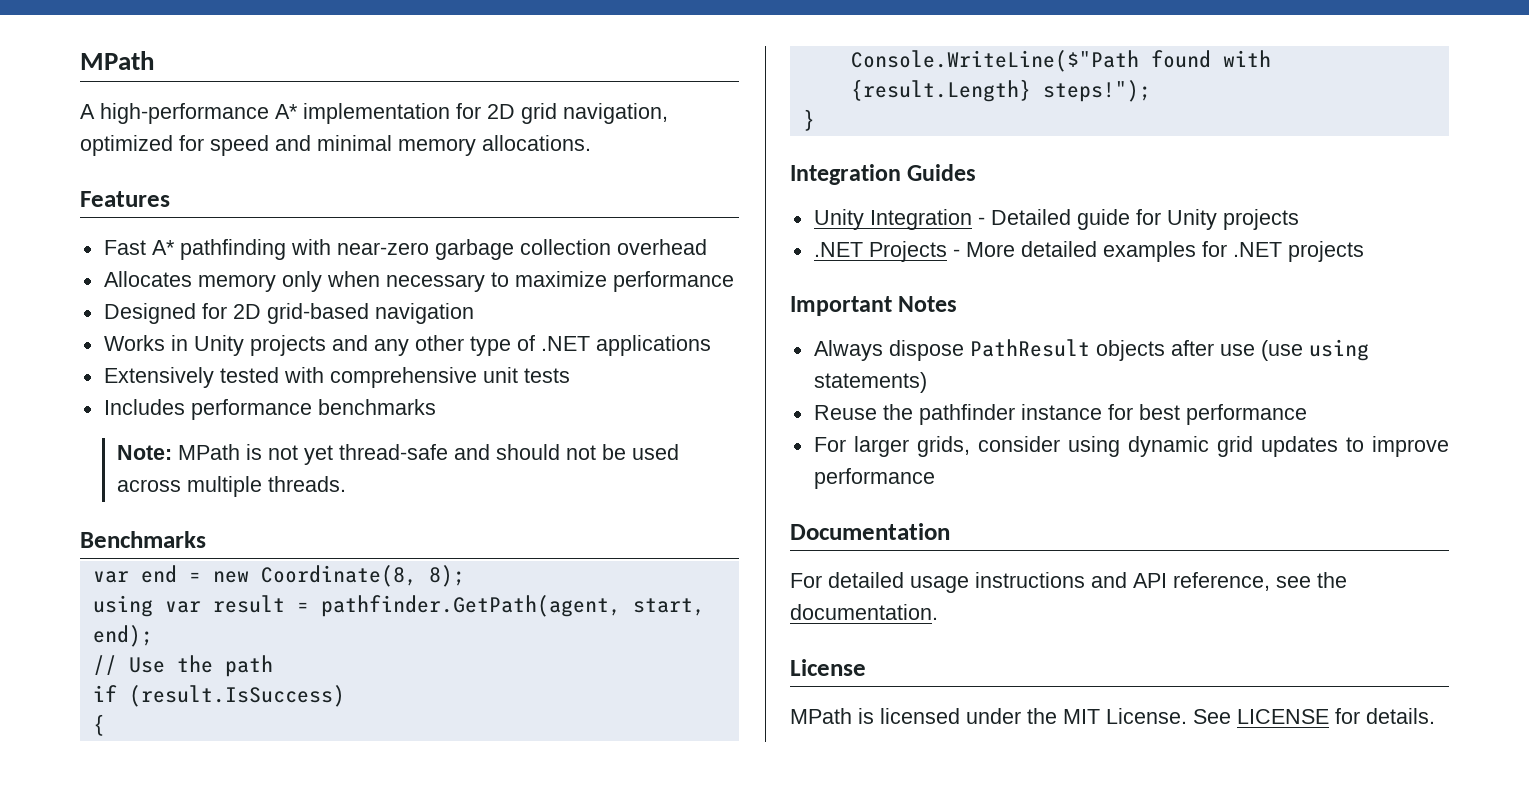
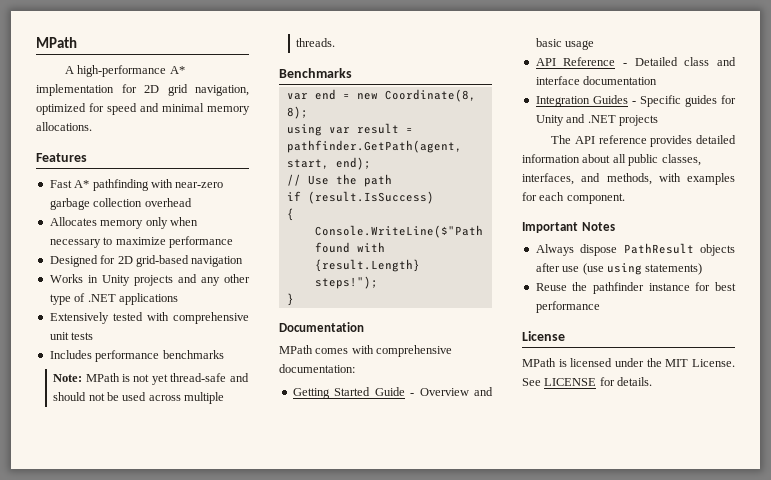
[790,164,977,185] [813,209,1299,230] [813,241,1364,262] Integration Guides // Unity Integration - Detailed guide for Unity projects // .NET Projects - More detailed examples for .NET projects -> [279,322,364,332] [279,345,453,357] [279,364,355,373] [292,387,493,399] [535,38,595,50] [535,57,736,66] [535,76,658,85] [535,95,736,107] [535,114,658,126] [551,135,736,147] [522,154,701,166] [522,173,735,185] [522,192,625,204] Documentation // MPath comes with comprehensive documentation: // Getting Started Guide - Overview and basic usage // API Reference - Detailed class and interface documentation // Integration Guides - Specific guides for Unity and .NET projects // The API reference provides detailed information about all public classes, interfaces, and methods, with examples for each component.
[813,436,1449,457] [813,468,935,489] [790,523,950,540] [790,572,1347,593] [790,604,938,620] // For larger grids, consider using dynamic grid updates to improve performance // Documentation // For detailed usage instructions and API reference, see the documentation. -> (600, 307) none

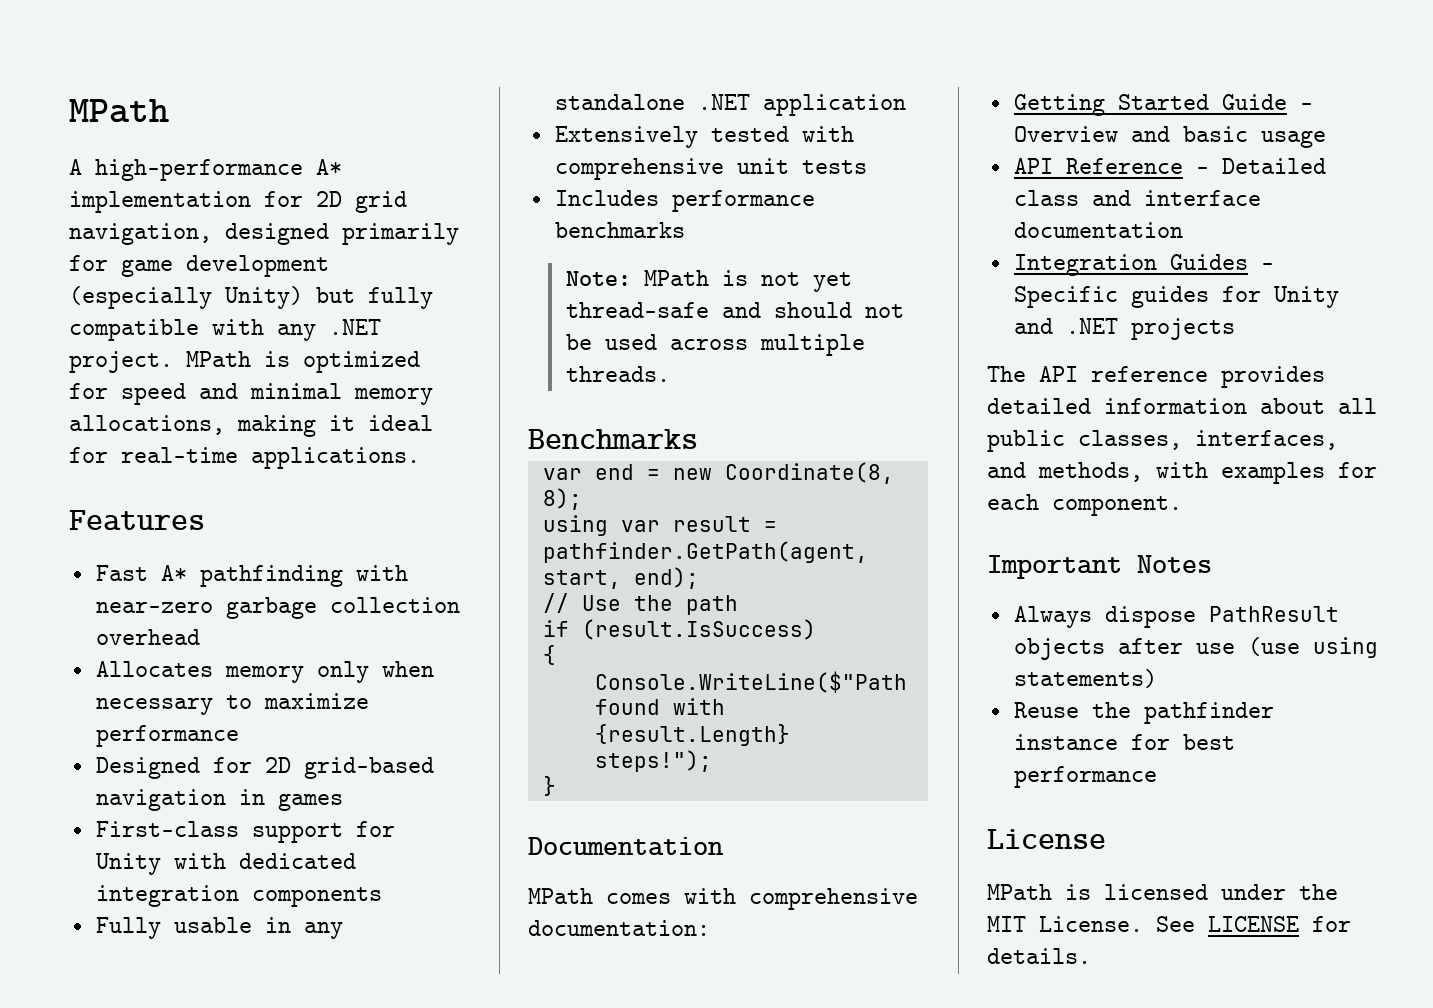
(249, 90) none -> [225,223,459,245] [69,255,329,277] [69,286,433,309] [69,319,381,341] [69,351,290,373] designed primarily for game development (especially Unity) but fully compatible with any .NET project. MPath is
[36,122,92,131] allocations. -> [69,415,433,437] [69,447,420,469] allocations, making it ideal for real-time applications.
[49,274,250,286] [49,293,178,305] // Works in Unity projects and any other type of .NET applications -> [238,789,343,811] [95,821,395,843] [95,853,356,875] [95,885,382,907] [95,917,343,939] [554,94,906,116] in games // First-class support for Unity with dedicated integration components // Fully usable in any standalone .NET application

